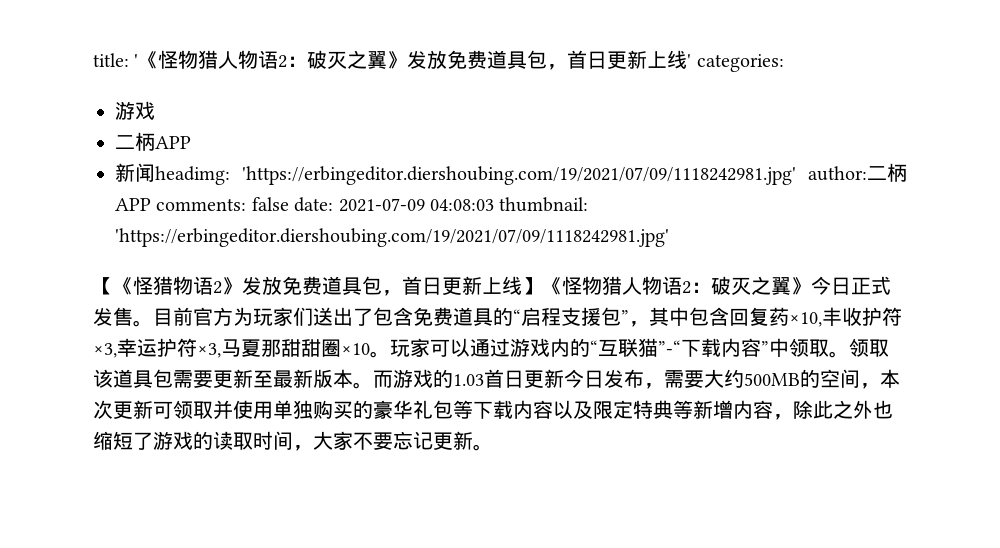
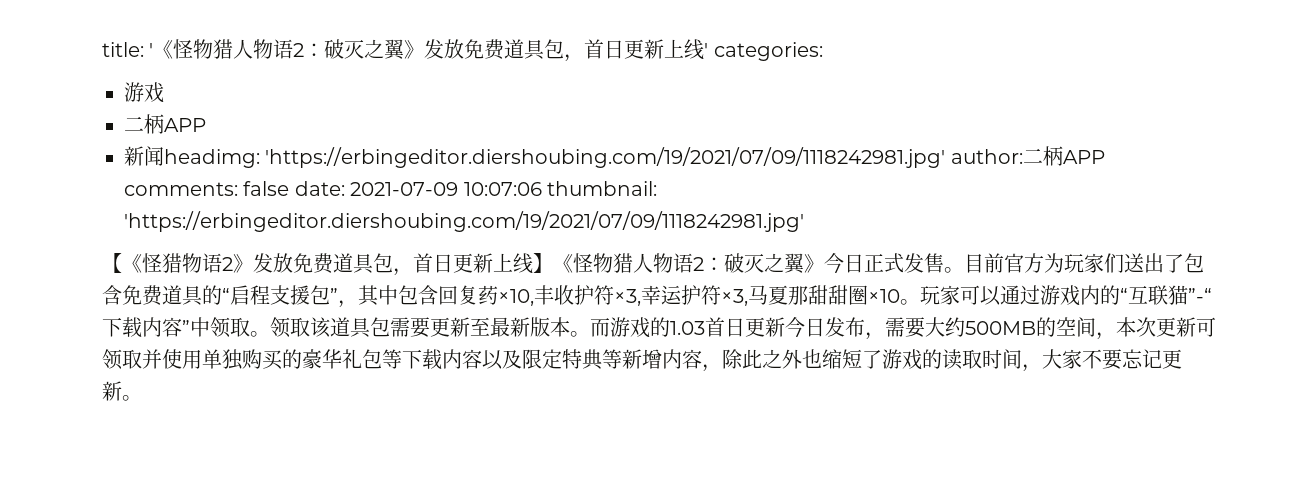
[430,199,494,211] 04:08:03 -> [463,182,542,196] 10:07:06

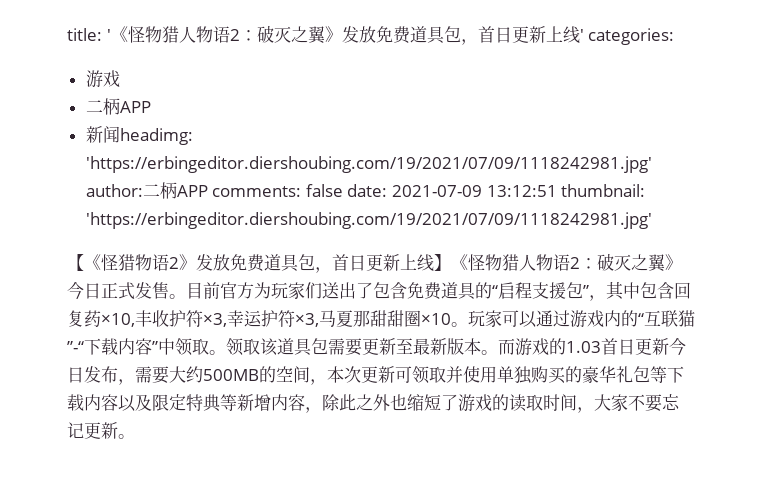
[463,182,542,196] 10:07:06 -> [486,185,557,197] 13:12:51

